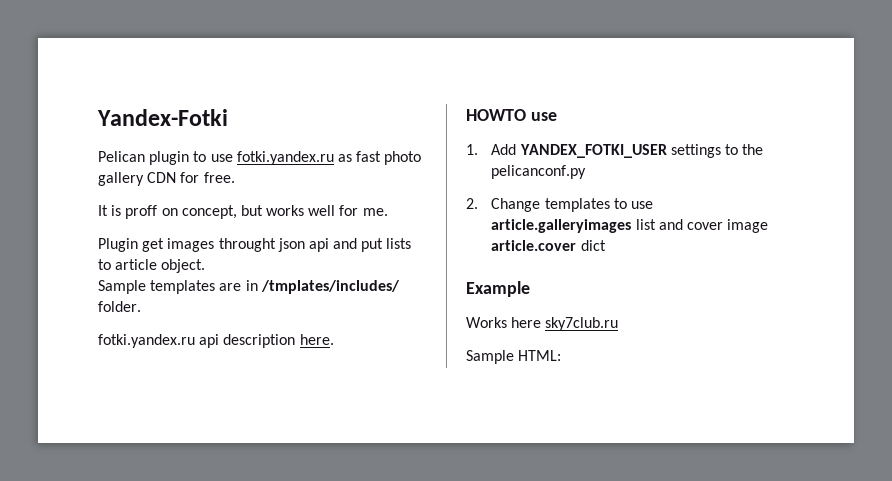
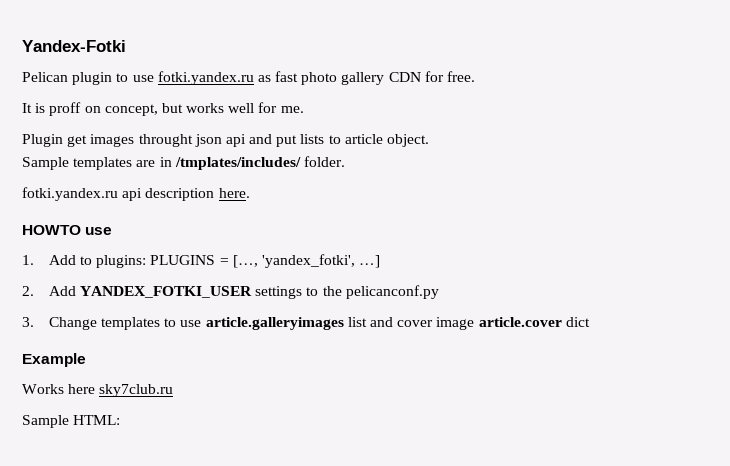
(517, 149) none -> [80,254,381,268] [22,286,76,296] to plugins: PLUGINS = […, 'yandex_fotki', …] // 2. Add
[466,198,478,209] 2. -> [22,317,34,327] 3.

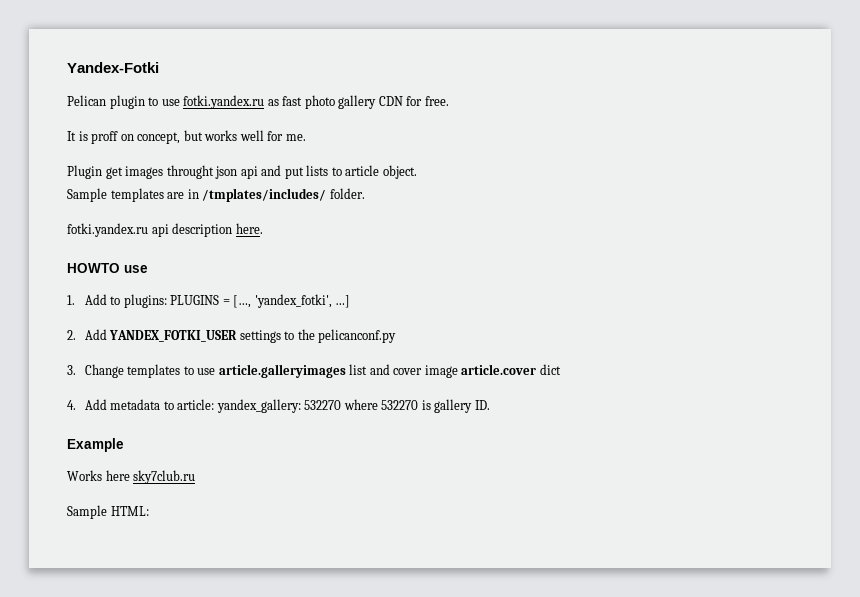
(590, 322) none -> [67,399,490,413] // 4. Add metadata to article: yandex_gallery: 532270 where 532270 is gallery ID.

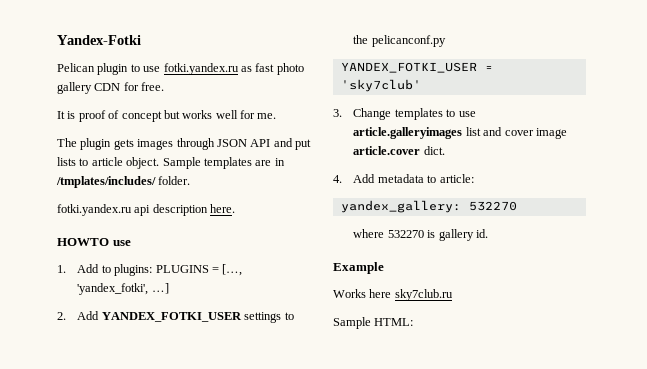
[91,131,181,144] proff on concept, -> [78,110,162,122] proof of concept
[67,165,258,179] Plugin get images throught json api -> [57,138,271,150] The plugin gets images through JSON API
(417, 172) // -> (160, 163) none
(397, 336) none -> [340,62,493,73] [340,79,421,92] // YANDEX_FOTKI_USER = 'sky7club'
[539,364,561,375] dict -> [423,146,445,155] dict.
(215, 404) none -> (474, 178) //
(342, 405) none -> (517, 206) //
[474,400,490,410] ID. -> [475,229,488,238] id.

